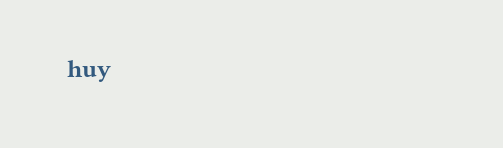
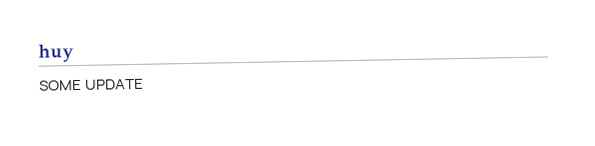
(111, 71) none -> [39,78,145,91] // SOME UPDATE

